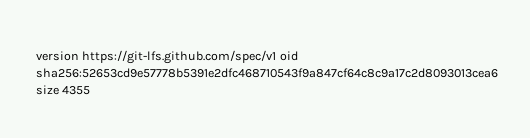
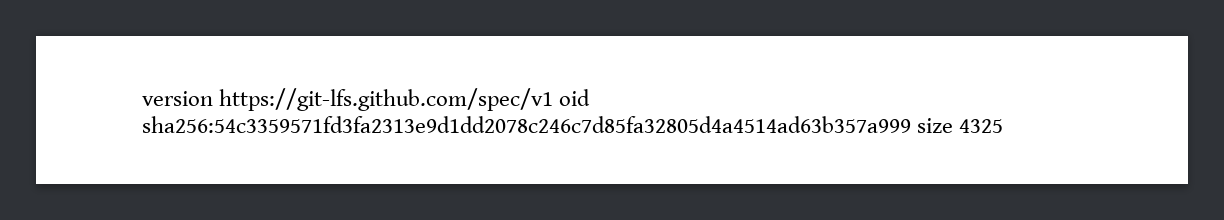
[36,68,498,78] [36,85,91,95] sha256:52653cd9e57778b5391e2dfc468710543f9a847cf64c8c9a17c2d8093013cea6 size 4355 -> [142,116,1004,133] sha256:54c3359571fd3fa2313e9d1dd2078c246c7d85fa32805d4a4514ad63b357a999 size 4325

